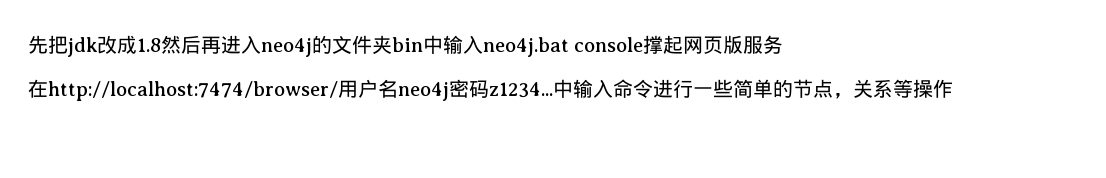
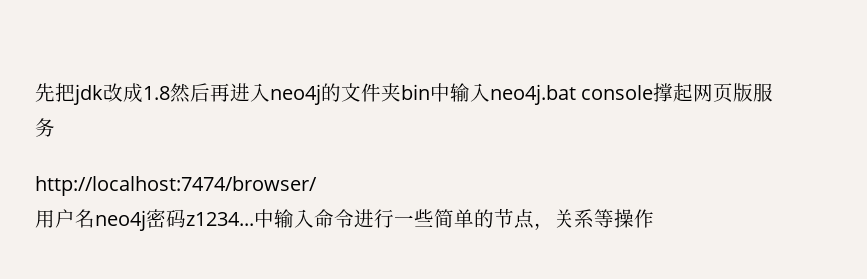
[28,79,48,98] 在 -> (55, 127) none
(338, 91) none -> (317, 186) //

